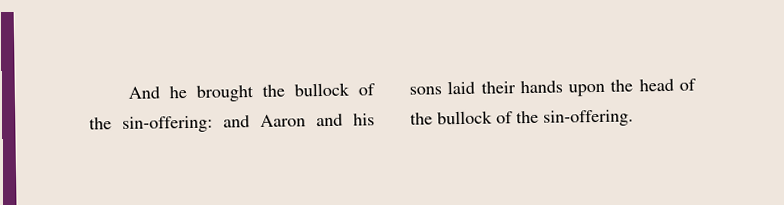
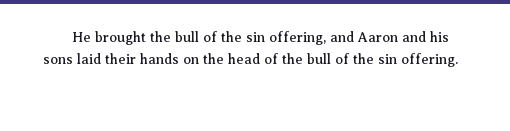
[127,86,187,99] And he -> [72,32,92,42] He
[293,82,375,97] [89,115,213,133] bullock of the sin-offering: -> [175,31,327,45] bull of the sin offering,
[568,83,606,97] upon -> [183,57,199,64] on
[437,109,634,127] bullock of the sin-offering. -> [307,53,458,67] bull of the sin offering.

